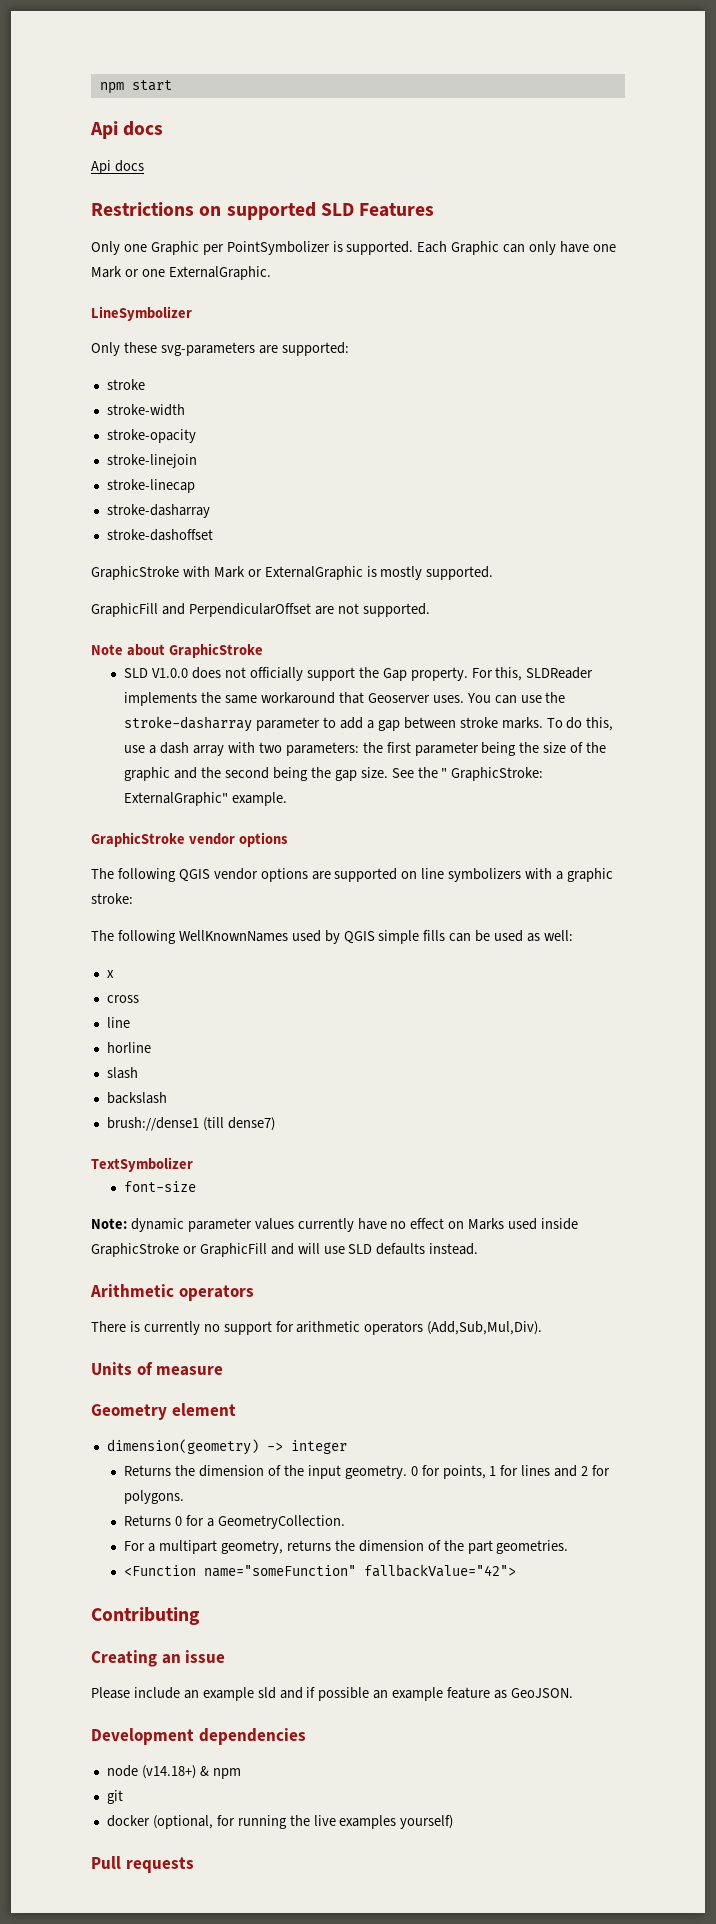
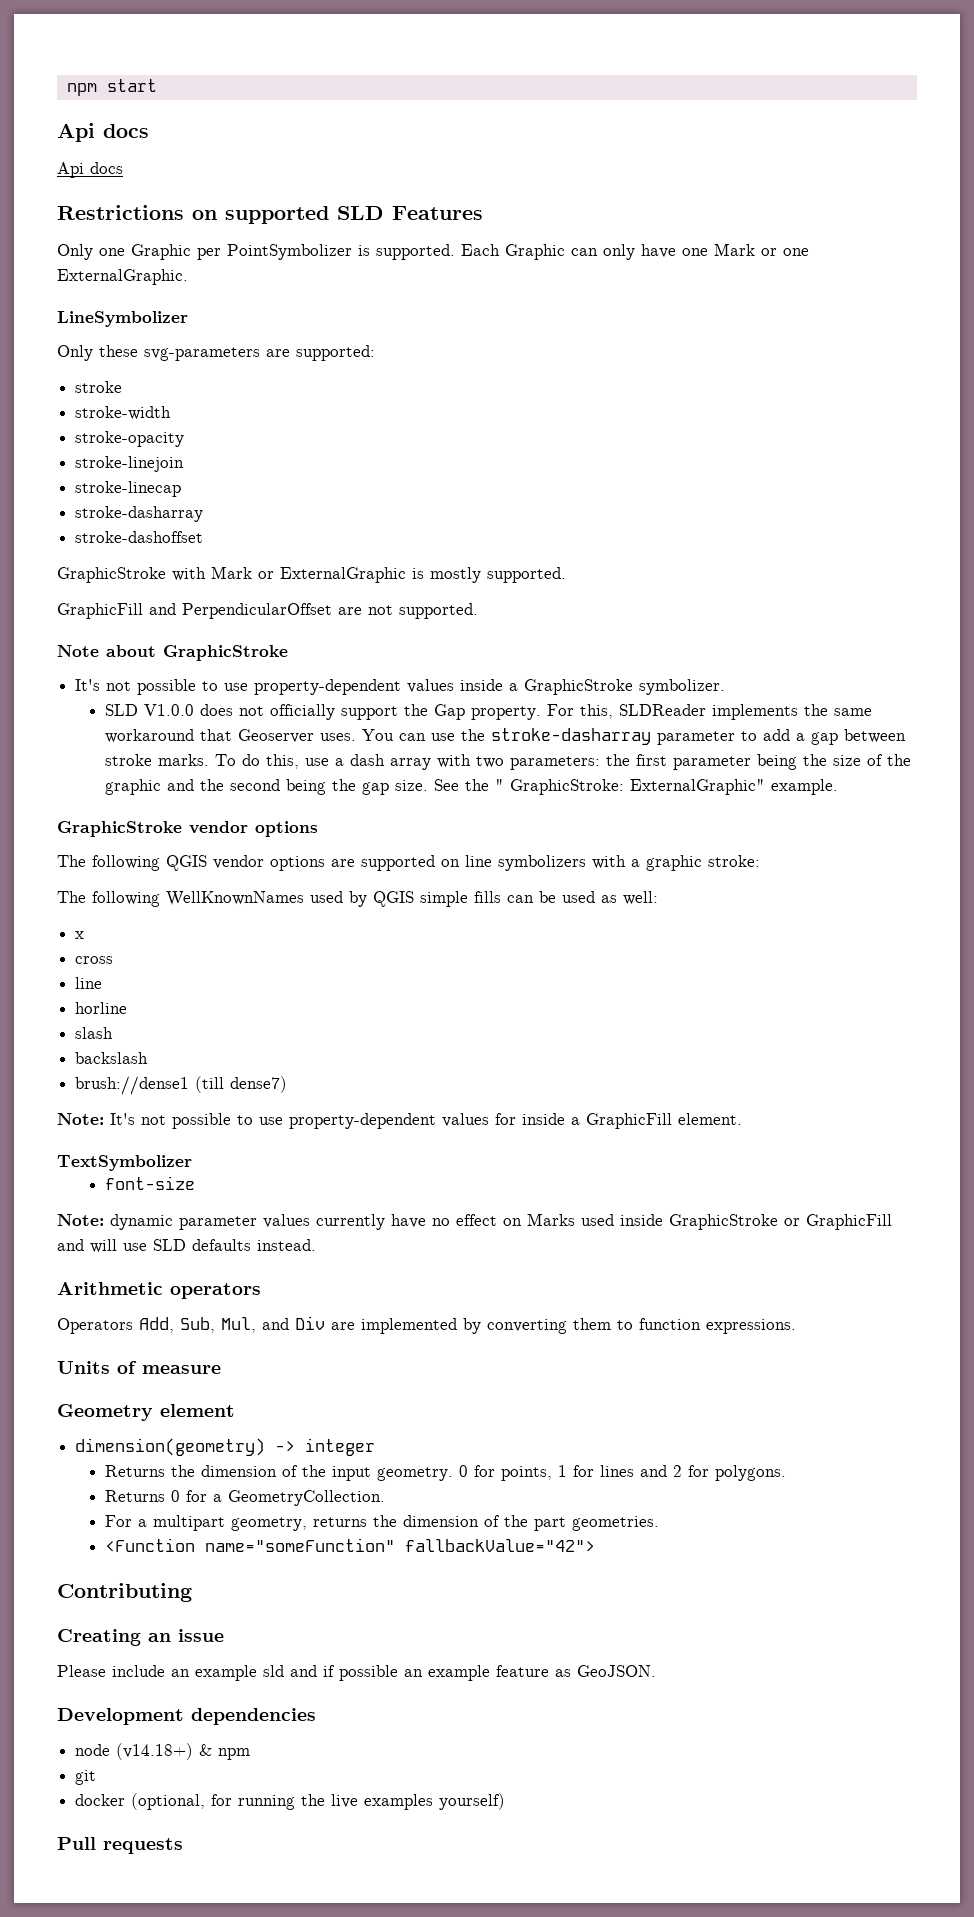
(263, 650) none -> [75,679,726,695] // It's not possible to use property-dependent values inside a GraphicStroke symbolizer.
(275, 1124) none -> [57,1113,742,1129] // Note: It's not possible to use property-dependent values for inside a GraphicFill element.
[91,1321,543,1335] There is currently no support for arithmetic operators (Add,Sub,Mul,Div). -> [57,1316,796,1334] Operators Add, Sub, Mul, and Div are implemented by converting them to function expressions.

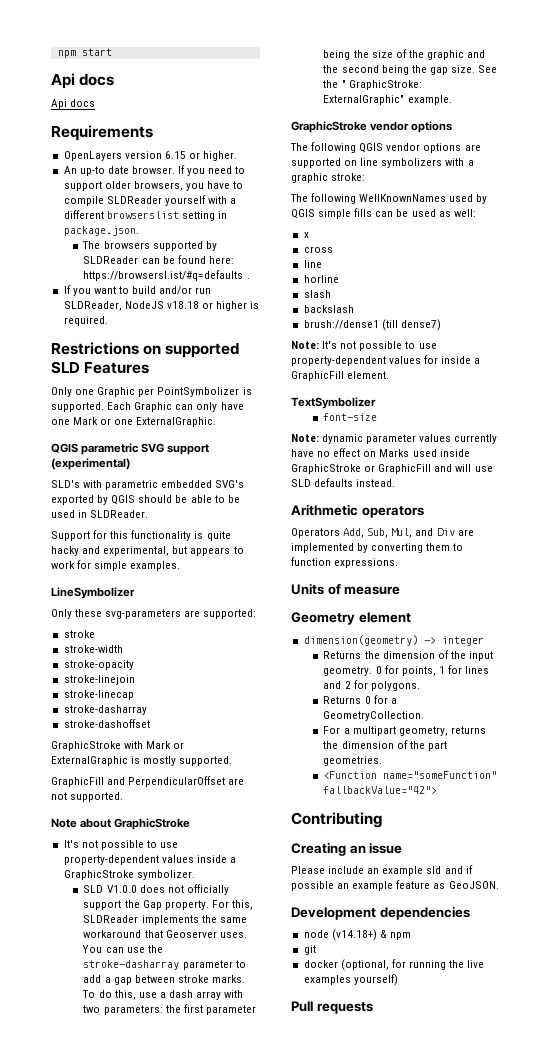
(123, 168) none -> [51,125,153,141] [63,151,238,161] [63,165,246,176] [63,181,244,191] [63,195,237,206] [63,210,227,221] [63,226,139,236] [82,241,217,251] [83,255,234,264] [83,270,250,281] [63,285,212,296] [63,301,260,311] [63,316,108,326] // Requirements // OpenLayers version 6.15 or higher. // An up-to date browser. If you need to support older browsers, you have to compile SLDReader yourself with a different browserslist setting in package.json. // The browsers supported by SLDReader can be found here: https://browsersl.ist/#q=defaults . // If you want to build and/or run SLDReader, NodeJS v18.18 or higher is required.
(188, 277) none -> [51,443,210,455] [51,458,130,470] [51,480,245,490] [51,495,240,505] [51,510,149,518] [51,530,231,541] [51,546,244,556] [51,560,181,571] // QGIS parametric SVG support (experimental) // SLD's with parametric embedded SVG's exported by QGIS should be able to be used in SLDReader. // Support for this functionality is quite hacky and experimental, but appears to work for simple examples.

